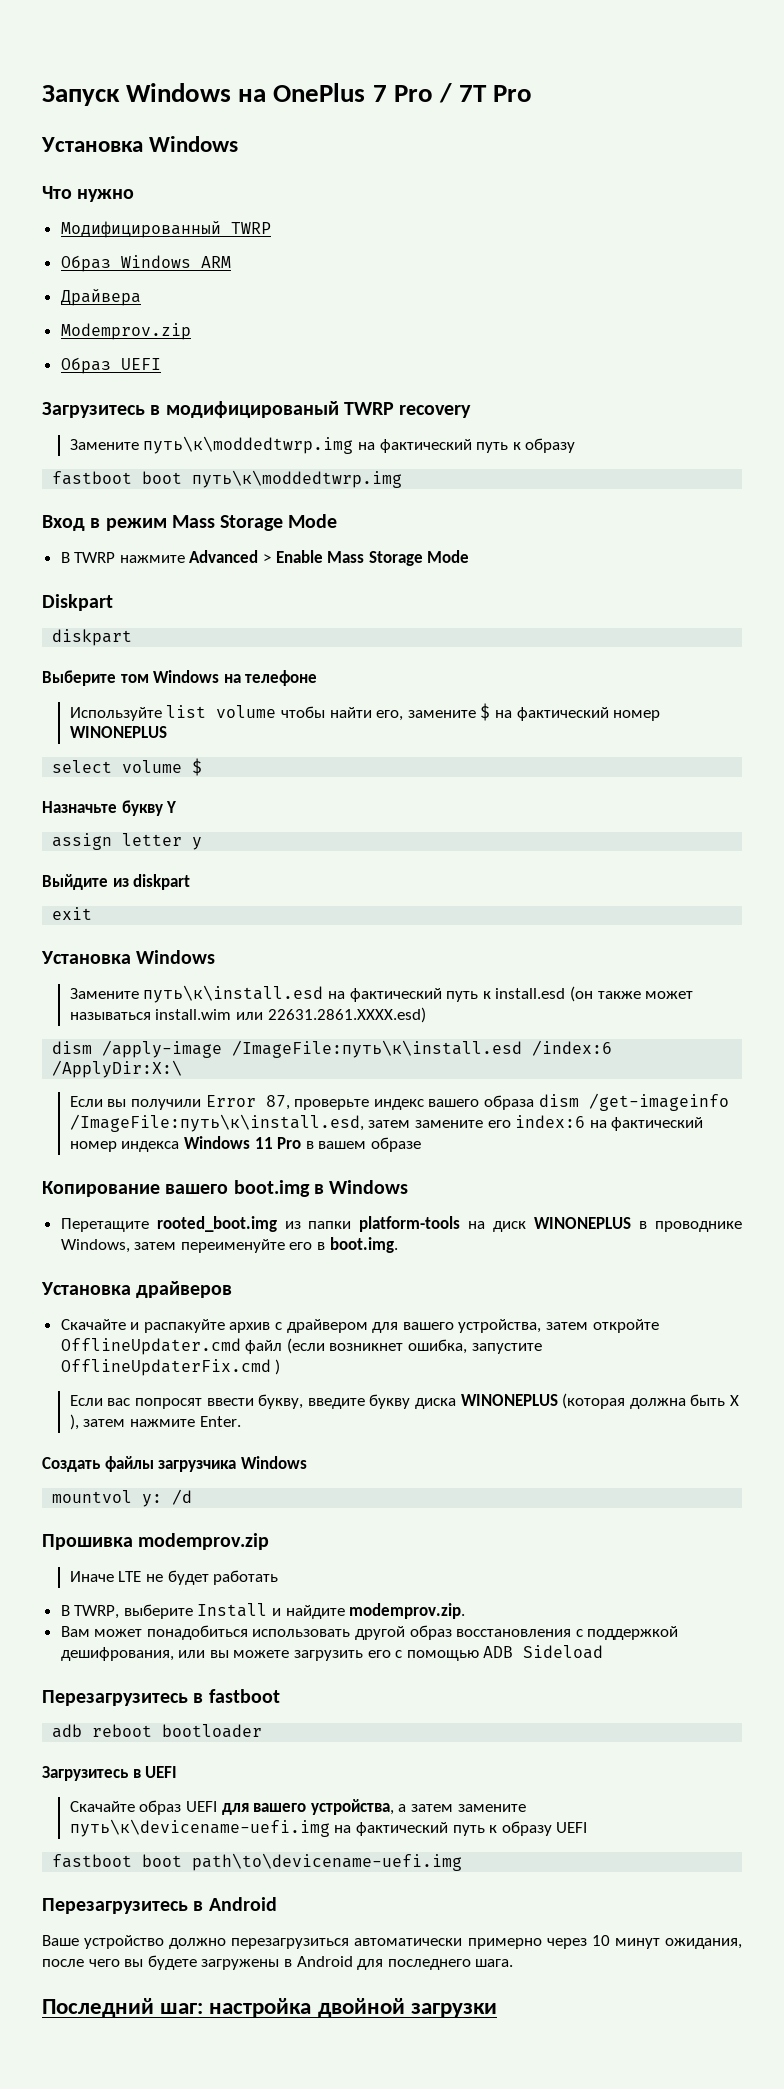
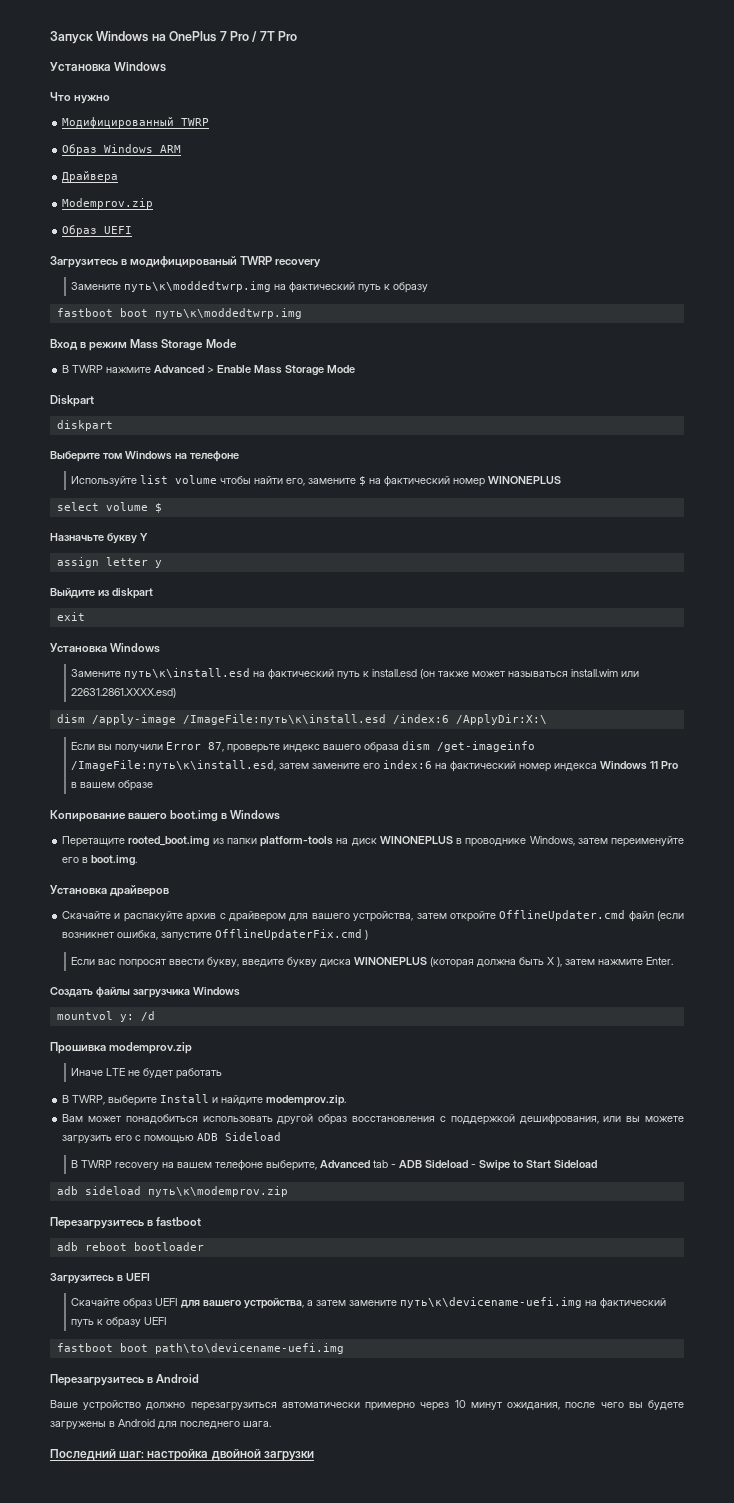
(604, 1652) none -> [71,1160,598,1171] [56,1186,288,1197] // В TWRP recovery на вашем телефоне выберите, Advanced tab - ADB Sideload - Swipe to Start Sideload // adb sideload путь\к\modemprov.zip

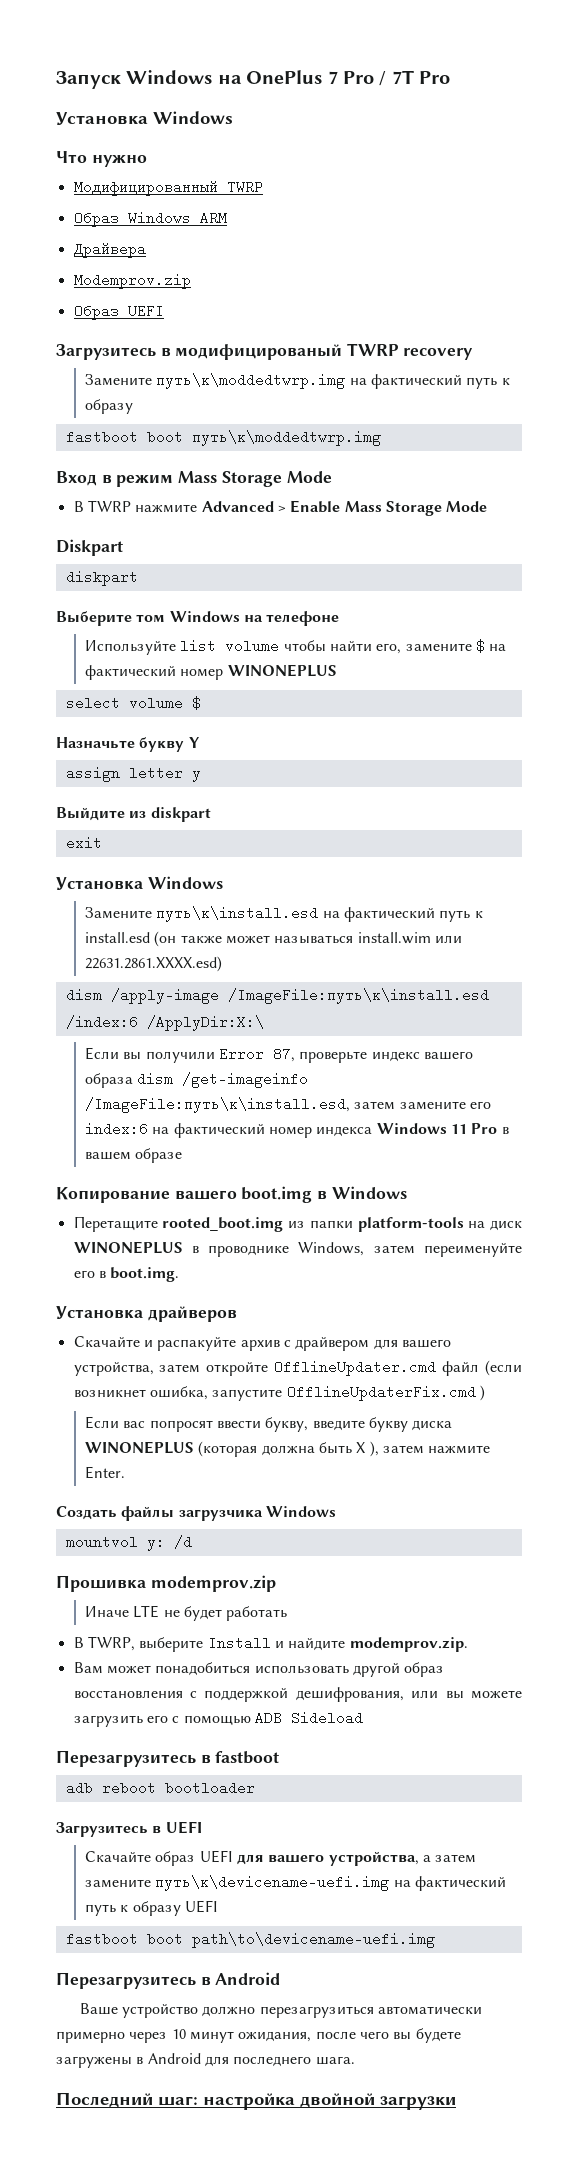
[71,1160,598,1171] [56,1186,288,1197] // В TWRP recovery на вашем телефоне выберите, Advanced tab - ADB Sideload - Swipe to Start Sideload // adb sideload путь\к\modemprov.zip -> (363, 1718) none

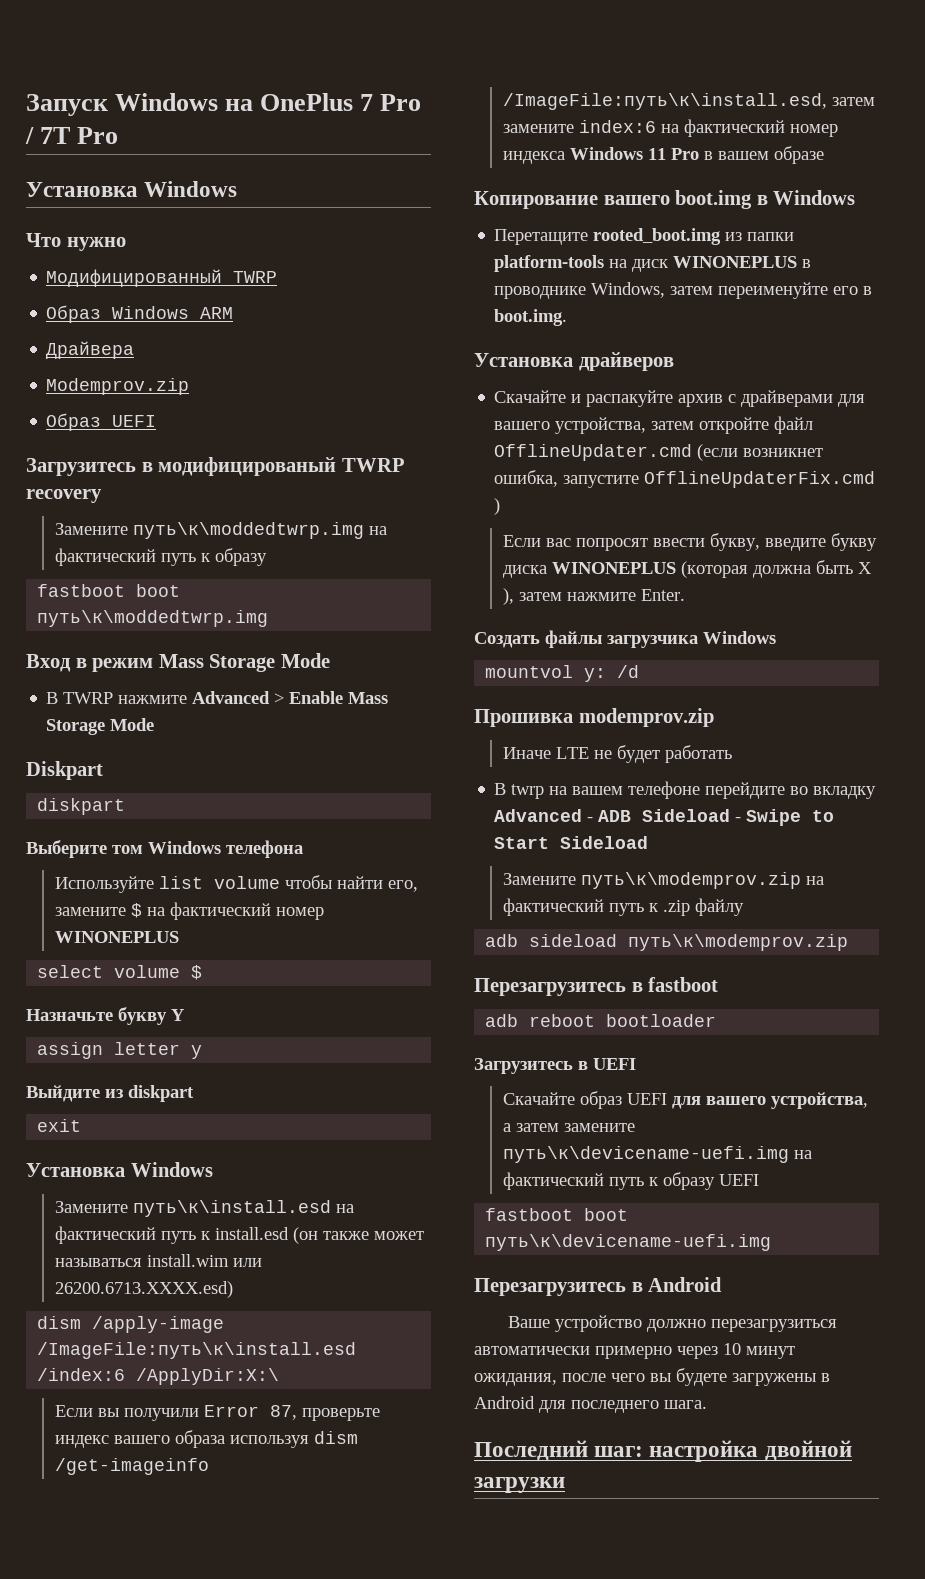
[243,611,340,626] на телефоне -> [226,840,303,858] телефона
[85,956,223,972] 22631.2861.XXXX.esd) -> [54,1281,233,1298] 26200.6713.XXXX.esd)
(134, 1080) none -> [229,1435,309,1448] используя
[470,1101,492,1109] его -> (574, 128) none
[295,1337,370,1351] драйвером -> [741,390,834,407] драйверами
[274,1360,480,1376] OfflineUpdater.cmd файл -> [774,416,814,434] [494,444,693,461] файл OfflineUpdater.cmd
[87,1636,468,1652] [73,1662,445,1677] [73,1687,522,1702] [73,1711,363,1727] TWRP, выберите Install и найдите modemprov.zip. // Вам может понадобиться использовать другой образ восстановления с поддержкой дешифрования, или вы можете загрузить его с помощью ADB Sideload -> [511,781,877,799] [494,809,835,826] [494,836,649,849] [502,872,824,889] [502,898,744,916] [485,934,849,951] twrp на вашем телефоне перейдите во вкладку Advanced - ADB Sideload - Swipe to Start Sideload // Замените путь\к\modemprov.zip на фактический путь к .zip файлу // adb sideload путь\к\modemprov.zip
[191,1932,435,1948] path\to\devicename-uefi.img -> [485,1234,772,1251] путь\к\devicename-uefi.img

